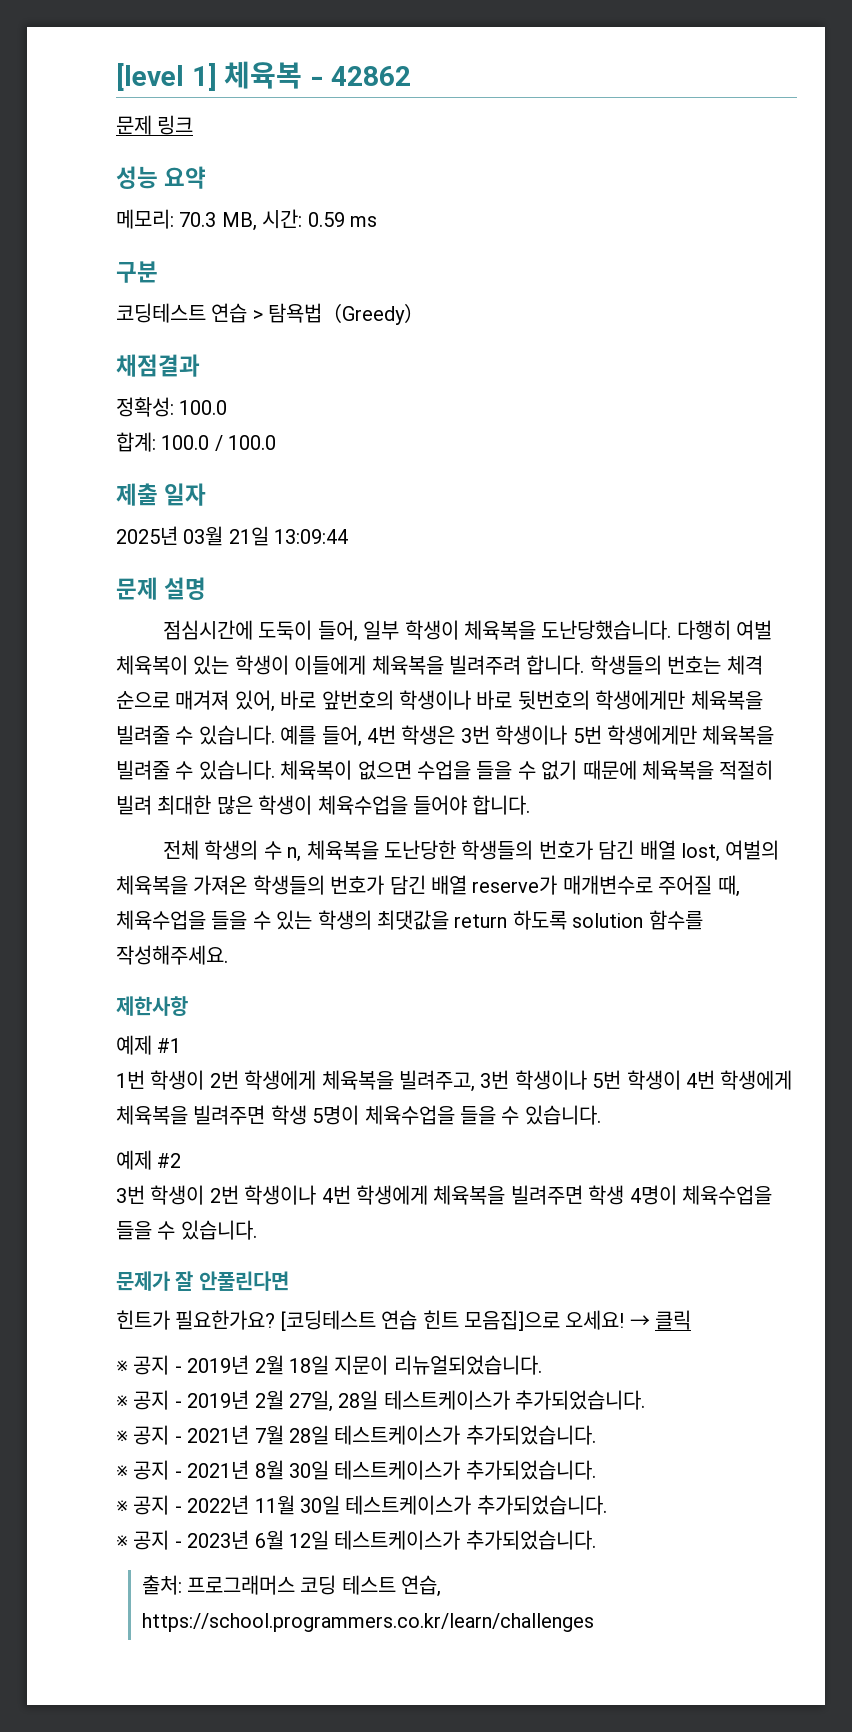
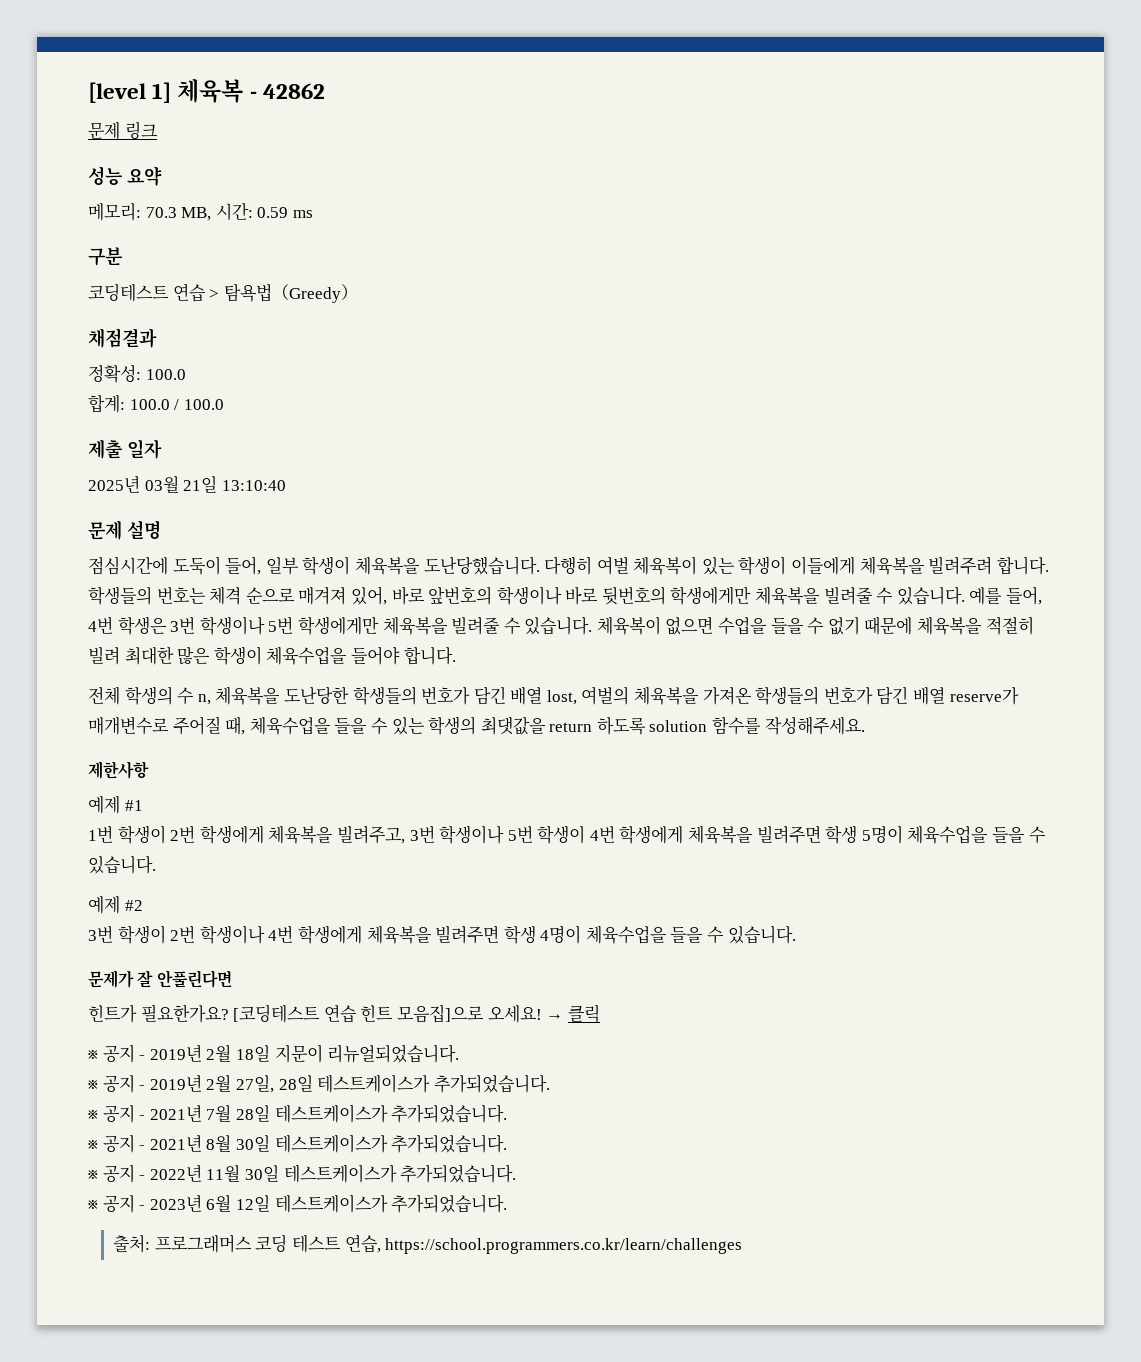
[274,529,349,544] 13:09:44 -> [221,480,286,491] 13:10:40

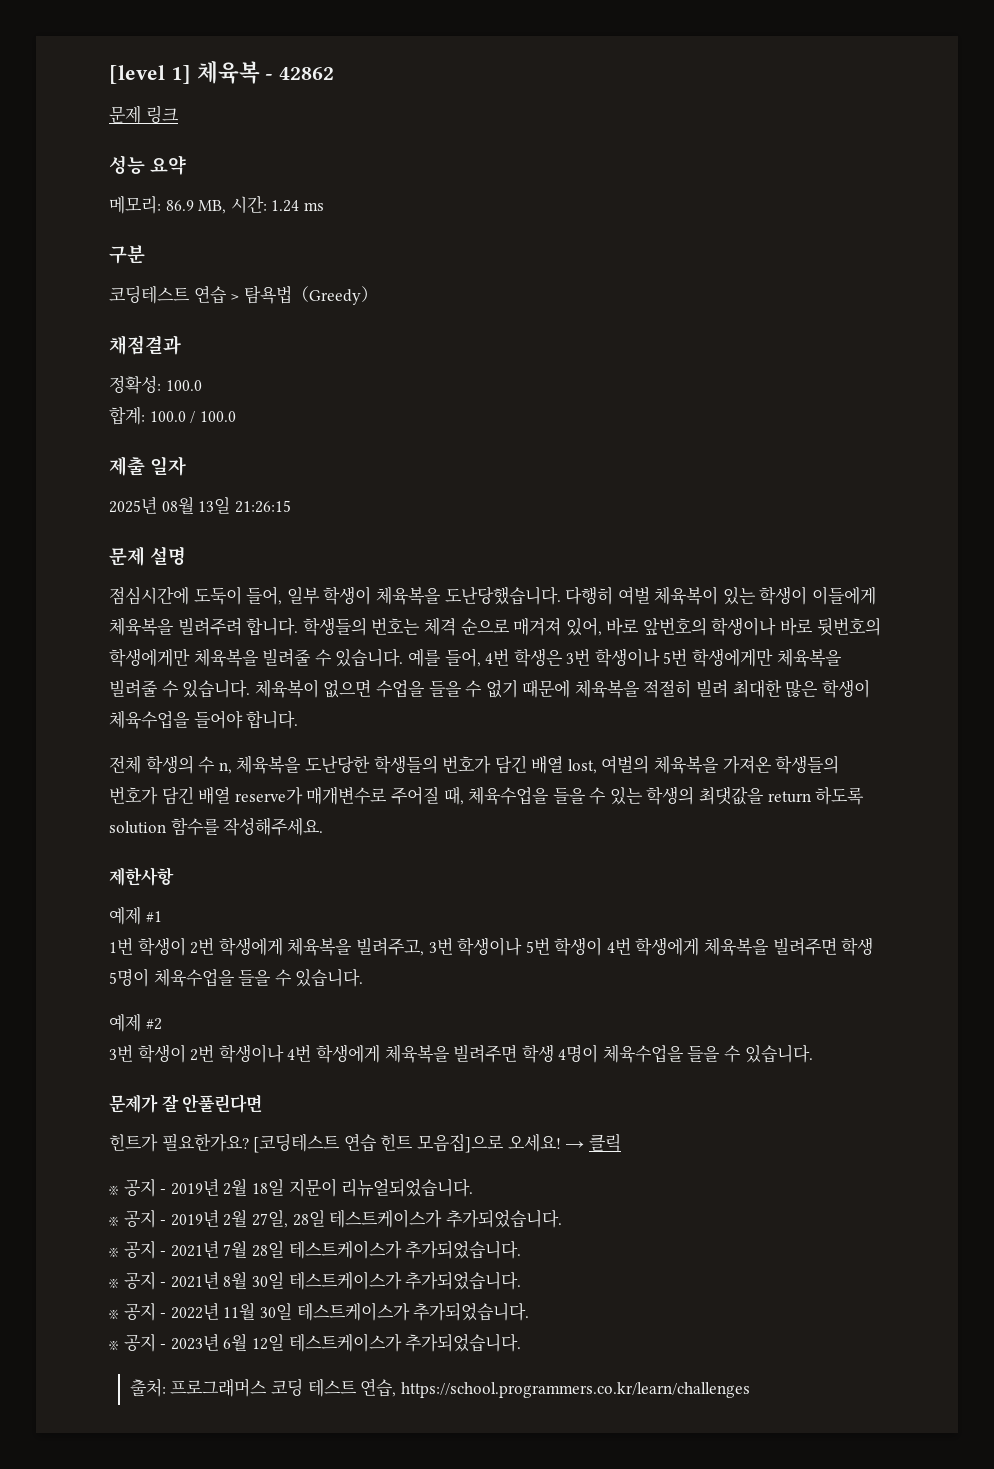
[145,207,177,218] 70.3 -> [165,200,194,211] 86.9
[257,207,289,218] 0.59 -> [271,200,300,212] 1.24
[144,476,286,493] 03월 21일 13:10:40 -> [161,497,291,514] 08월 13일 21:26:15

